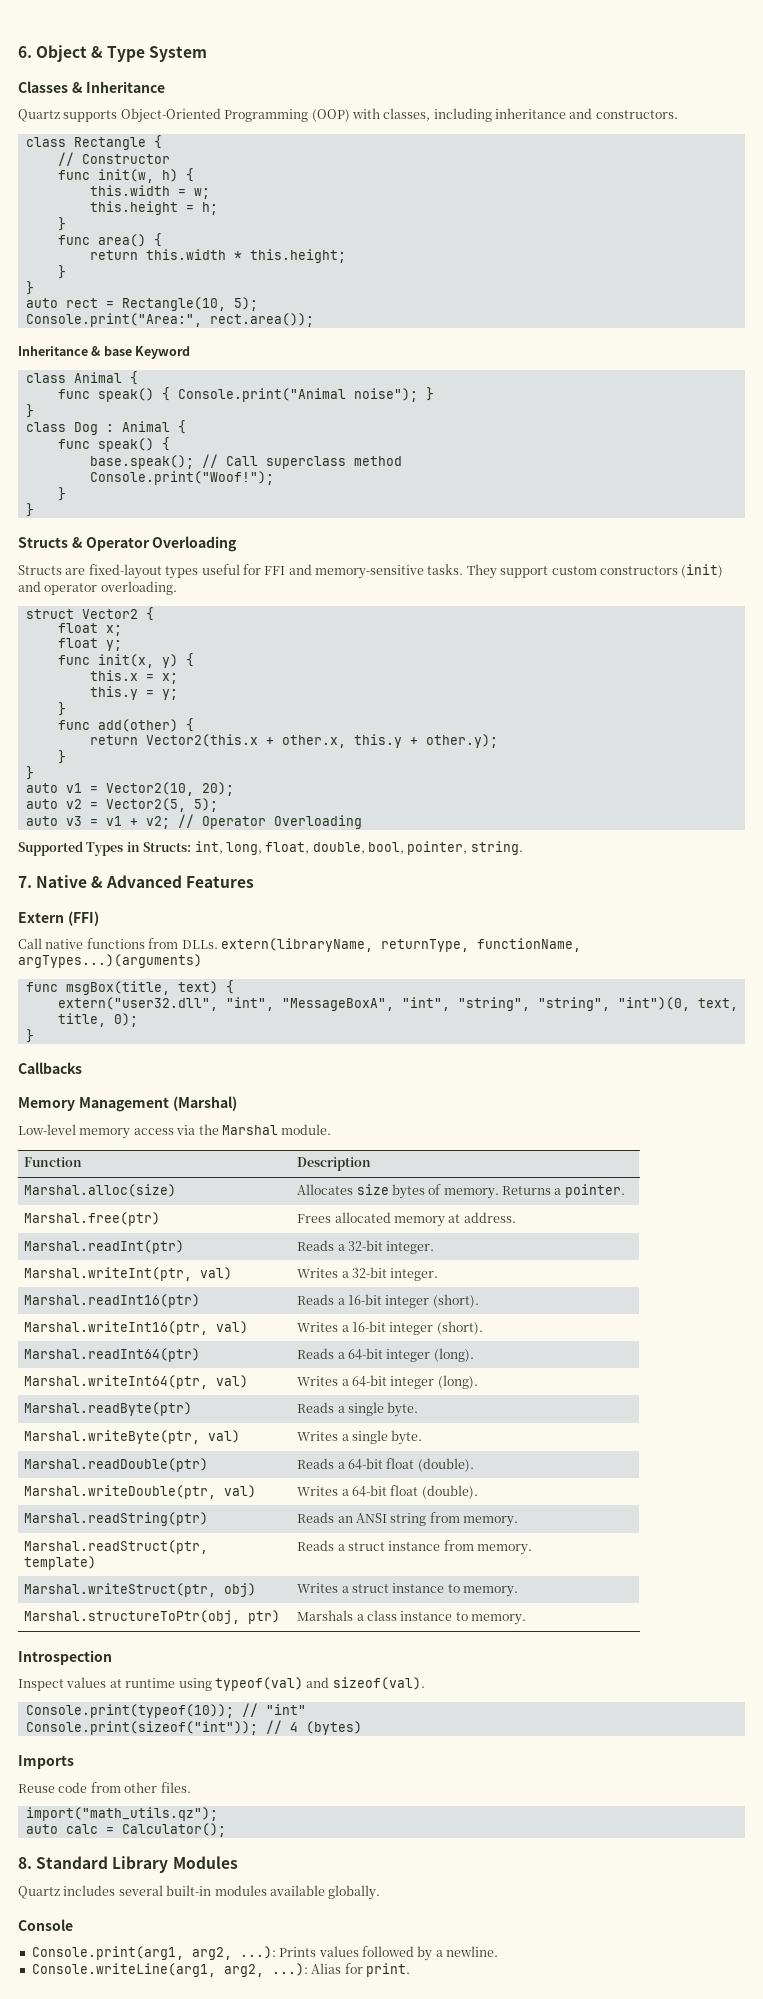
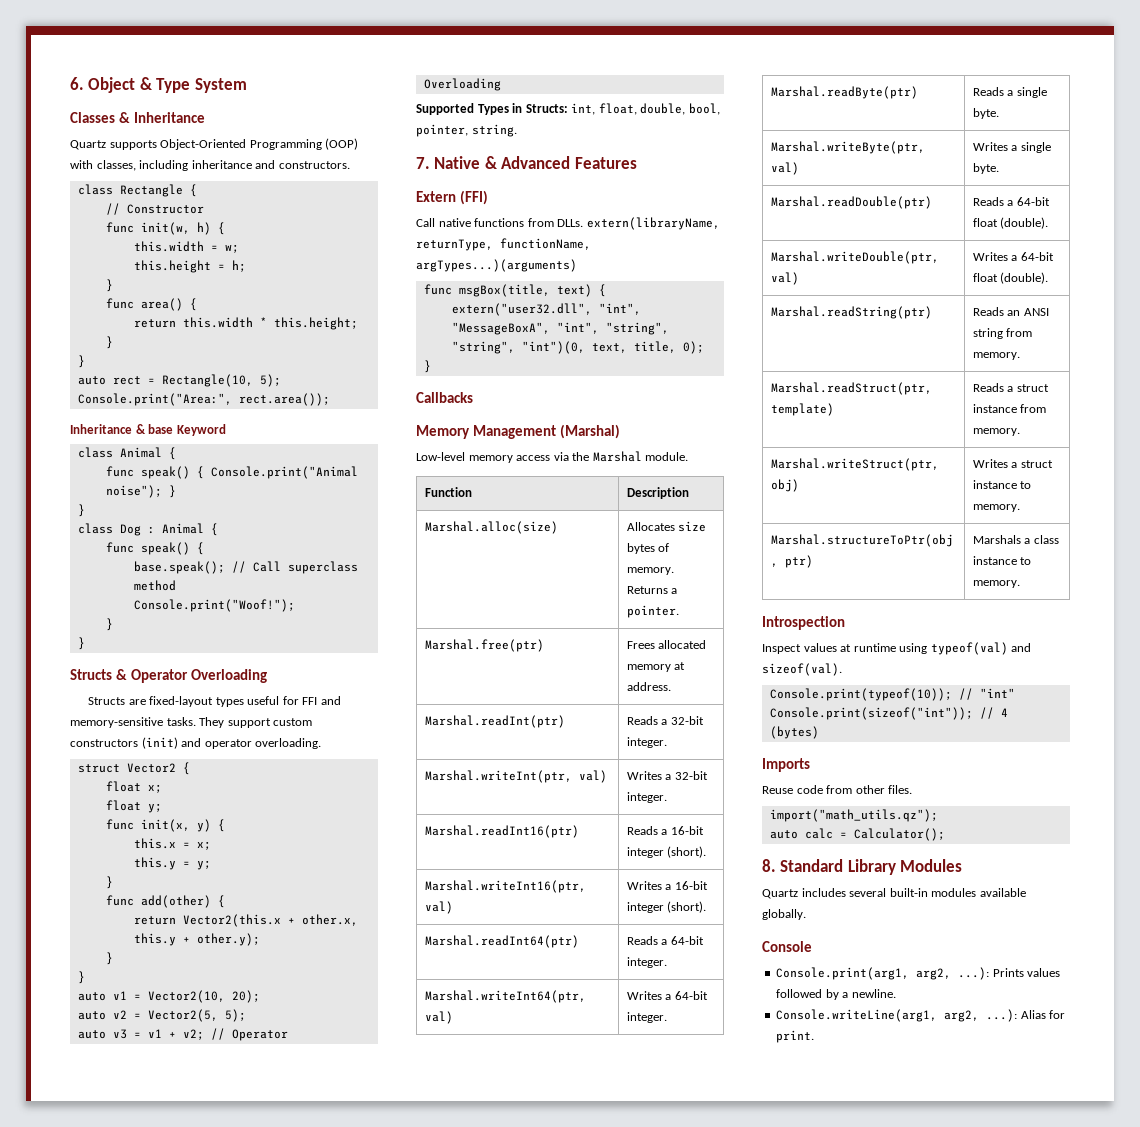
[225,842,262,855] long, -> (596, 109) none
[386,1348,474,1362] integer (long). -> [626,957,667,968] integer.
[390,1375,478,1389] integer (long). -> [626,1012,667,1023] integer.

